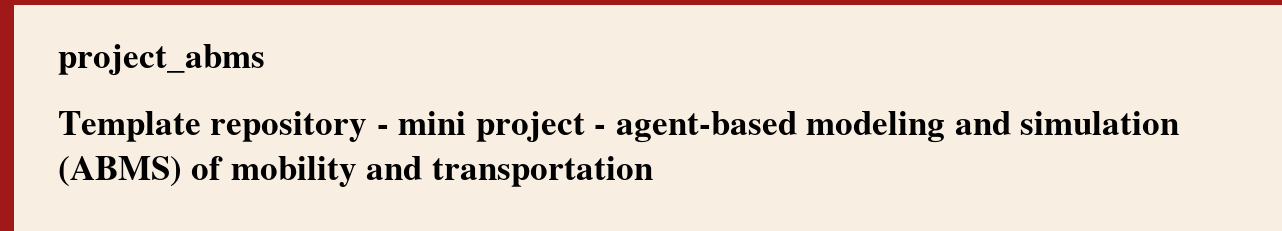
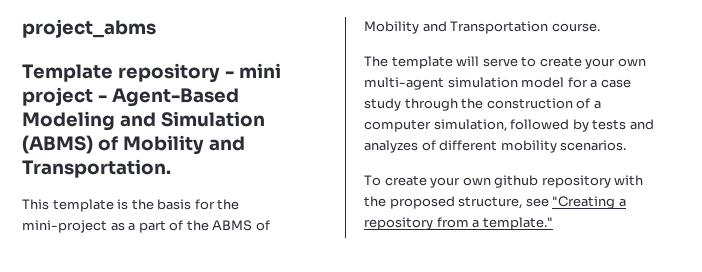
[615,111,1180,143] [58,156,653,187] agent-based modeling and simulation (ABMS) of mobility and transportation -> [111,88,239,107] [22,111,265,131] [22,135,245,155] [22,159,171,178] [22,199,240,212] [22,220,270,233] [364,21,600,34] [364,56,646,69] [364,77,631,90] [364,98,601,111] [364,119,654,132] [364,140,627,153] [364,175,644,188] [364,196,626,209] [364,217,553,230] Agent-Based Modeling and Simulation (ABMS) of Mobility and Transportation. // This template is the basis for the mini-project as a part of the ABMS of Mobility and Transportation course. // The template will serve to create your own multi-agent simulation model for a case study through the construction of a computer simulation, followed by tests and analyzes of different mobility scenarios. // To create your own github repository with the proposed structure, see "Creating a repository from a template."

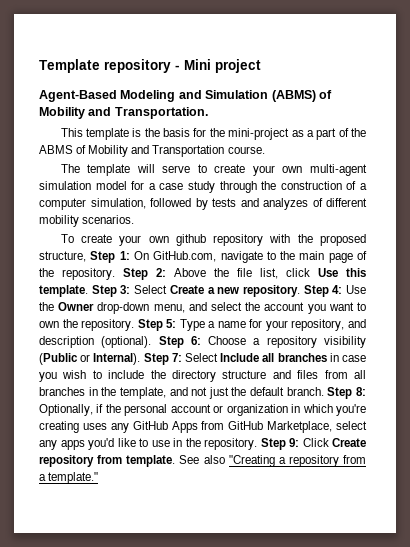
[22,19,156,38] project_abms // -> (39, 66) none
[238,63,281,78] mini -> [184,59,211,70] Mini
[97,95,107,102] - -> (261, 66) //
[525,198,549,207] see -> [90,251,368,263] [39,268,366,280] [39,285,366,297] [39,302,366,314] [39,319,366,331] [39,336,366,348] [39,353,366,365] [39,370,366,382] [39,387,366,399] [39,404,366,416] [39,421,367,433] [39,438,366,450] [39,455,225,467] Step 1: On GitHub.com, navigate to the main page of the repository. Step 2: Above the file list, click Use this template. Step 3: Select Create a new repository. Step 4: Use the Owner drop-down menu, and select the account you want to own the repository. Step 5: Type a name for your repository, and description (optional). Step 6: Choose a repository visibility (Public or Internal). Step 7: Select Include all branches in case you wish to include the directory structure and files from all branches in the template, and not just the default branch. Step 8: Optionally, if the personal account or organization in which you're creating uses any GitHub Apps from GitHub Marketplace, select any apps you'd like to use in the repository. Step 9: Click Create repository from template. See also

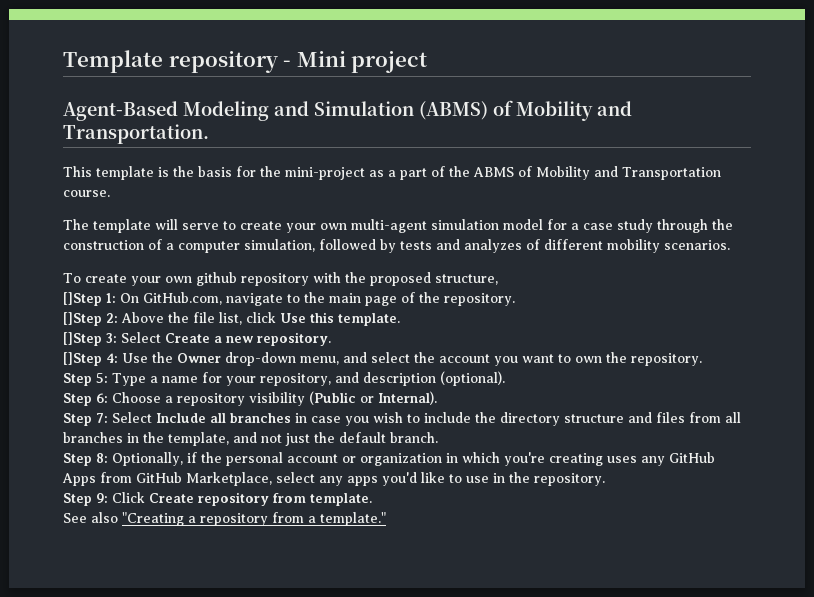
[90,251,116,263] Step -> [63,292,102,306] // []Step
[123,268,148,280] Step -> [63,312,102,326] // []Step
[91,285,117,297] Step -> [63,332,102,346] // []Step
[303,285,329,297] Step -> [63,352,102,366] // []Step
(135, 325) none -> (702, 359) //
(152, 342) none -> (505, 378) //
(141, 359) none -> (437, 398) //
(324, 391) none -> (438, 437) //
(257, 444) none -> (605, 479) //
(176, 461) none -> (372, 499) //

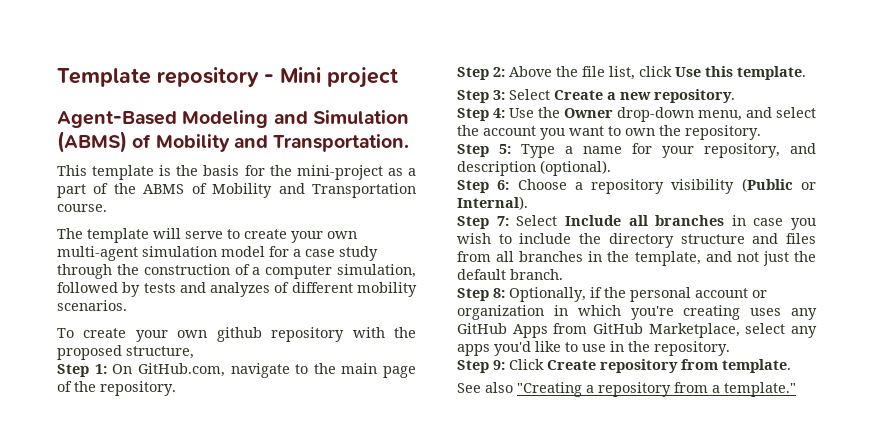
[63,292,102,306] []Step -> [57,364,89,377] Step
[63,312,102,326] []Step -> [457,67,489,80] Step
[63,332,102,346] []Step -> [457,90,489,103] Step
[63,352,102,366] []Step -> [457,108,489,121] Step

